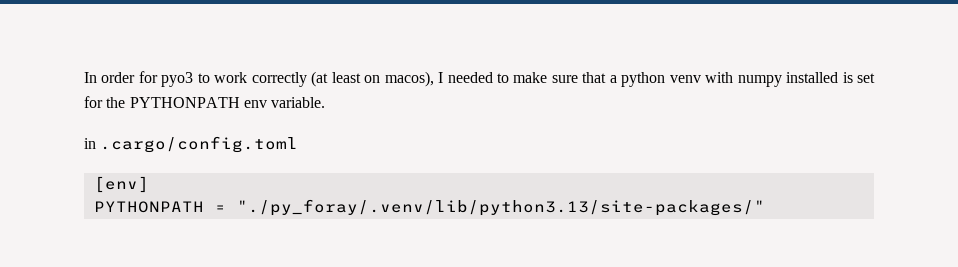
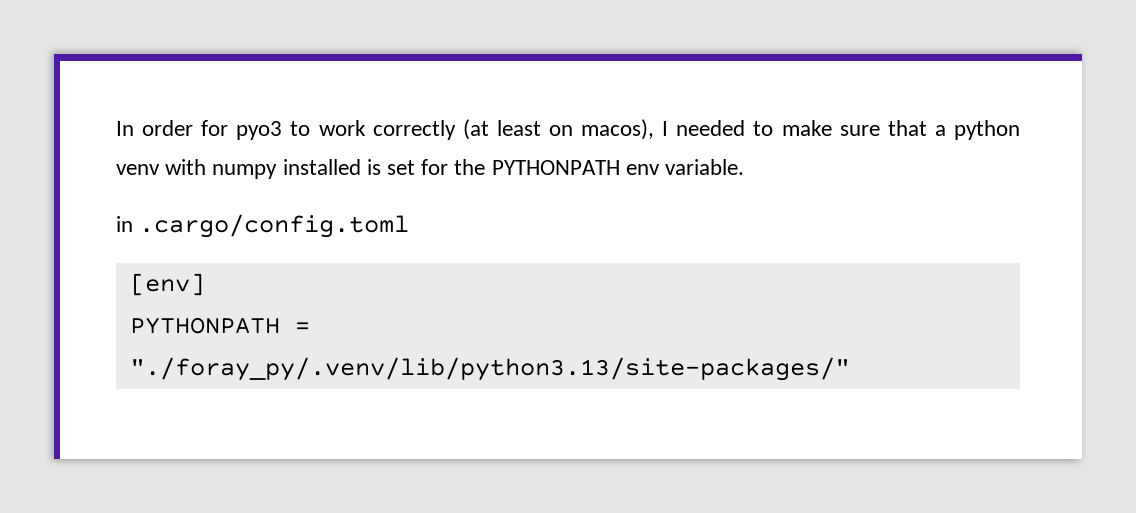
[236,199,765,216] "./py_foray/.venv/lib/python3.13/site-packages/" -> [129,357,850,381] "./foray_py/.venv/lib/python3.13/site-packages/"

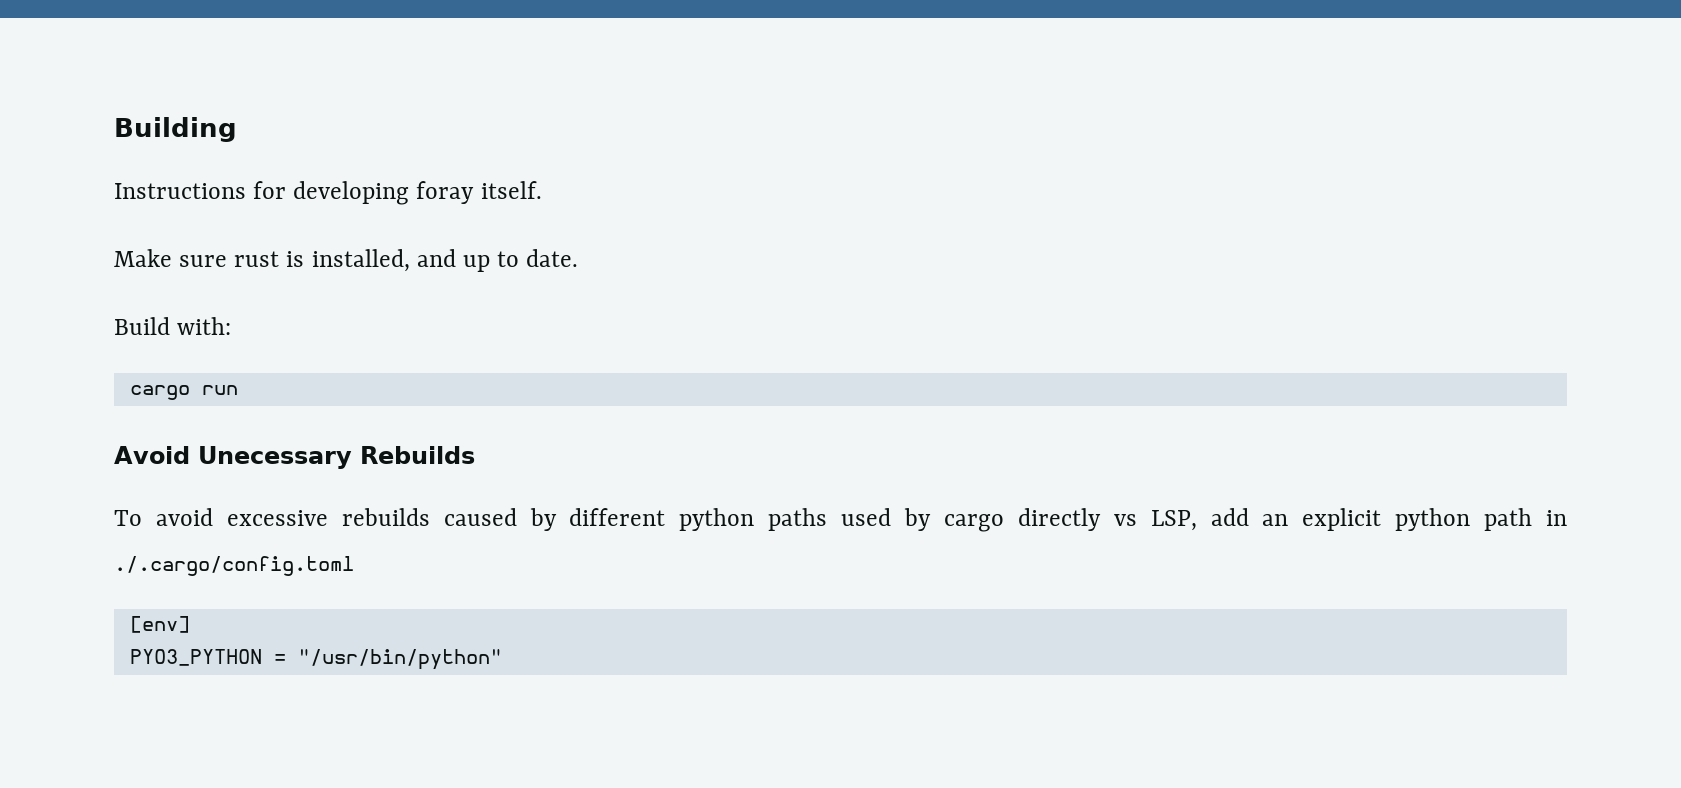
[116,119,1020,140] [116,159,745,179] [116,214,410,238] [129,273,205,296] [129,317,310,334] [129,357,850,381] In order for pyo3 to work correctly (at least on macos), I needed to make sure that a python venv with numpy installed is set for the PYTHONPATH env variable. // in .cargo/config.toml // [env] // PYTHONPATH = "./foray_py/.venv/lib/python3.13/site-packages/" -> [114,117,237,142] [114,181,542,205] [114,249,579,272] [114,317,232,335] [129,385,238,400] [114,446,475,469] [114,508,1568,532] [114,556,354,576] [129,616,190,633] [129,649,502,670] Building // Instructions for developing foray itself. // Make sure rust is installed, and up to date. // Build with: // cargo run // Avoid Unecessary Rebuilds // To avoid excessive rebuilds caused by different python paths used by cargo directly vs LSP, add an explicit python path in ./.cargo/config.toml // [env] // PYO3_PYTHON = "/usr/bin/python"

